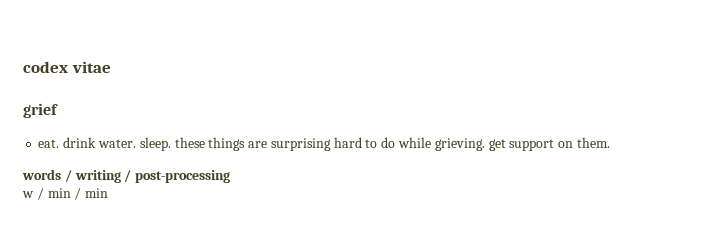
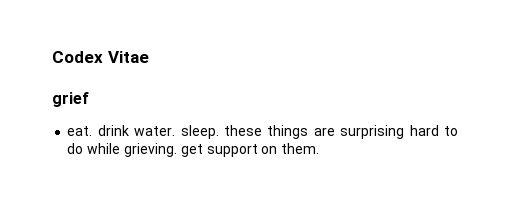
[23,61,111,73] codex vitae -> [52,51,149,63] Codex Vitae
[22,169,231,183] [22,188,109,200] // words / writing / post-processing // w / min / min -> (320, 148) none

